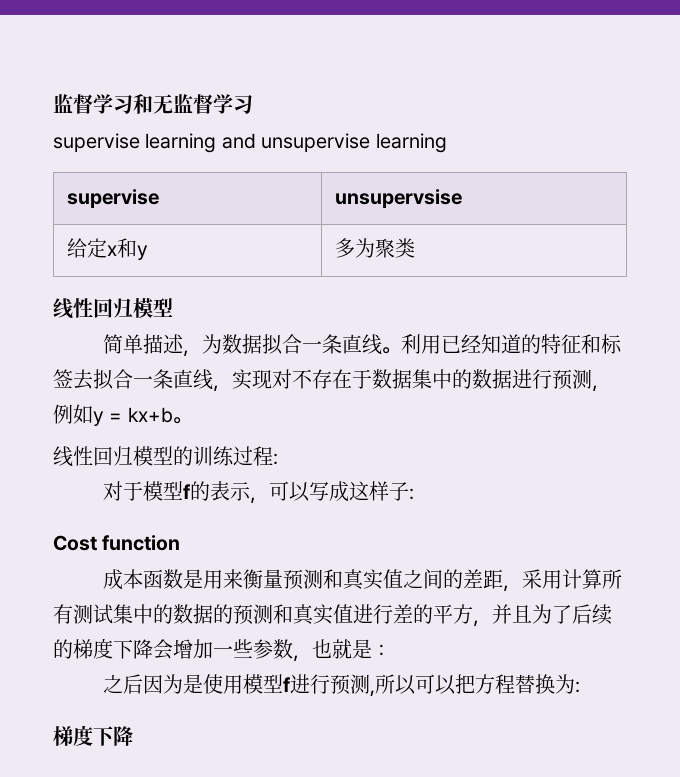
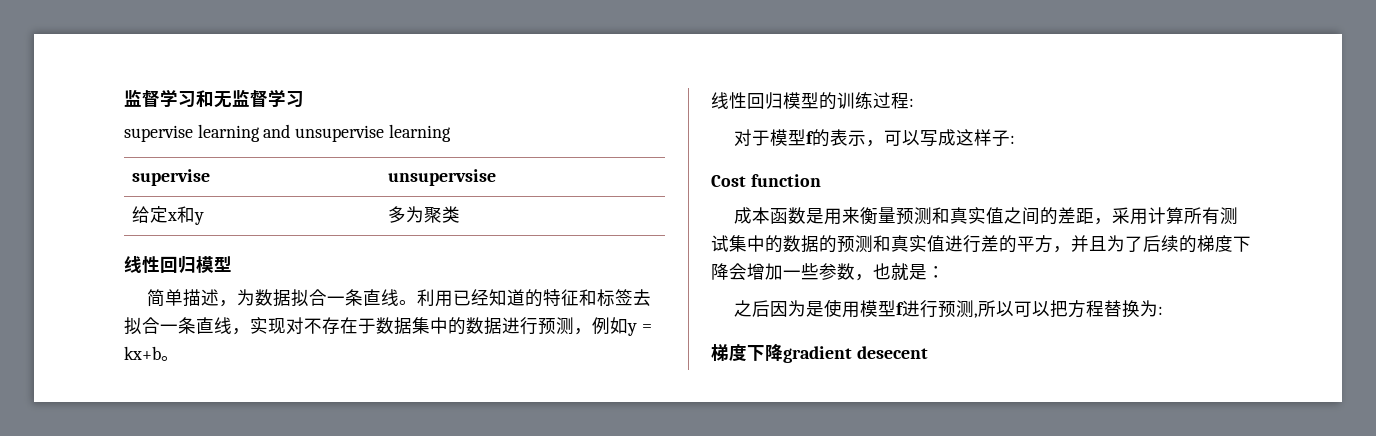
(133, 736) none -> [783,346,928,363] gradient desecent

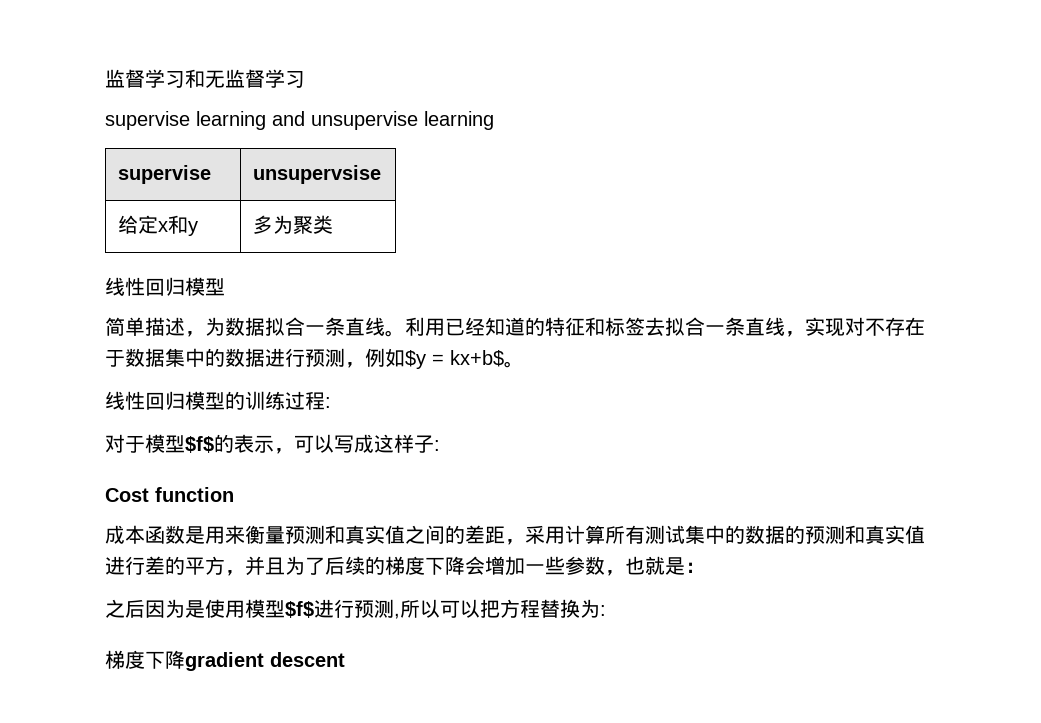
[627,323,652,336] [124,346,161,360] y = kx+b -> [405,350,504,369] $y = kx+b$
[806,131,815,144] f -> [185,436,214,453] $f$
[896,302,905,315] f -> [285,601,314,618] $f$
[856,346,928,359] desecent -> [270,652,345,667] descent

